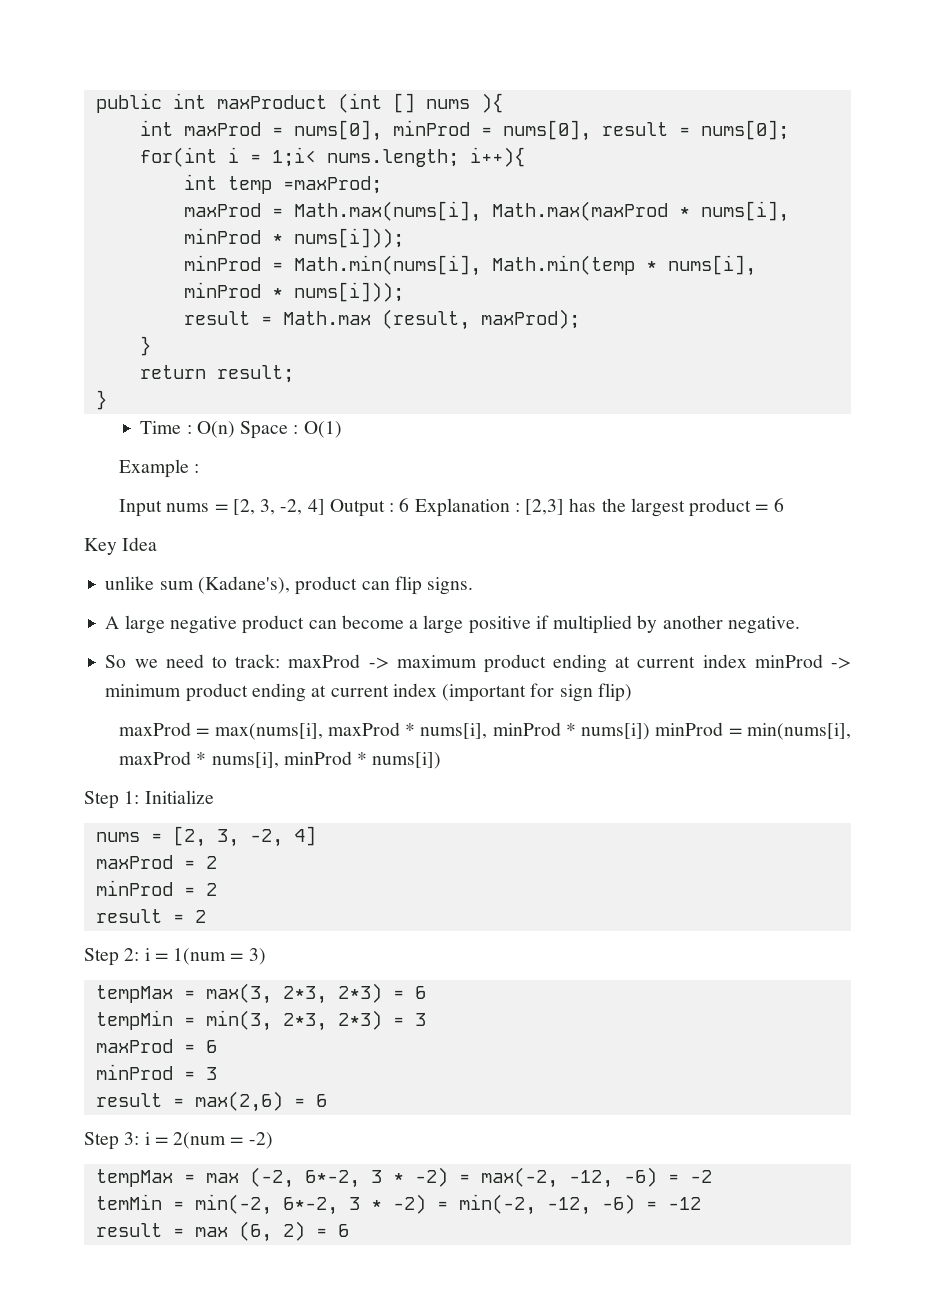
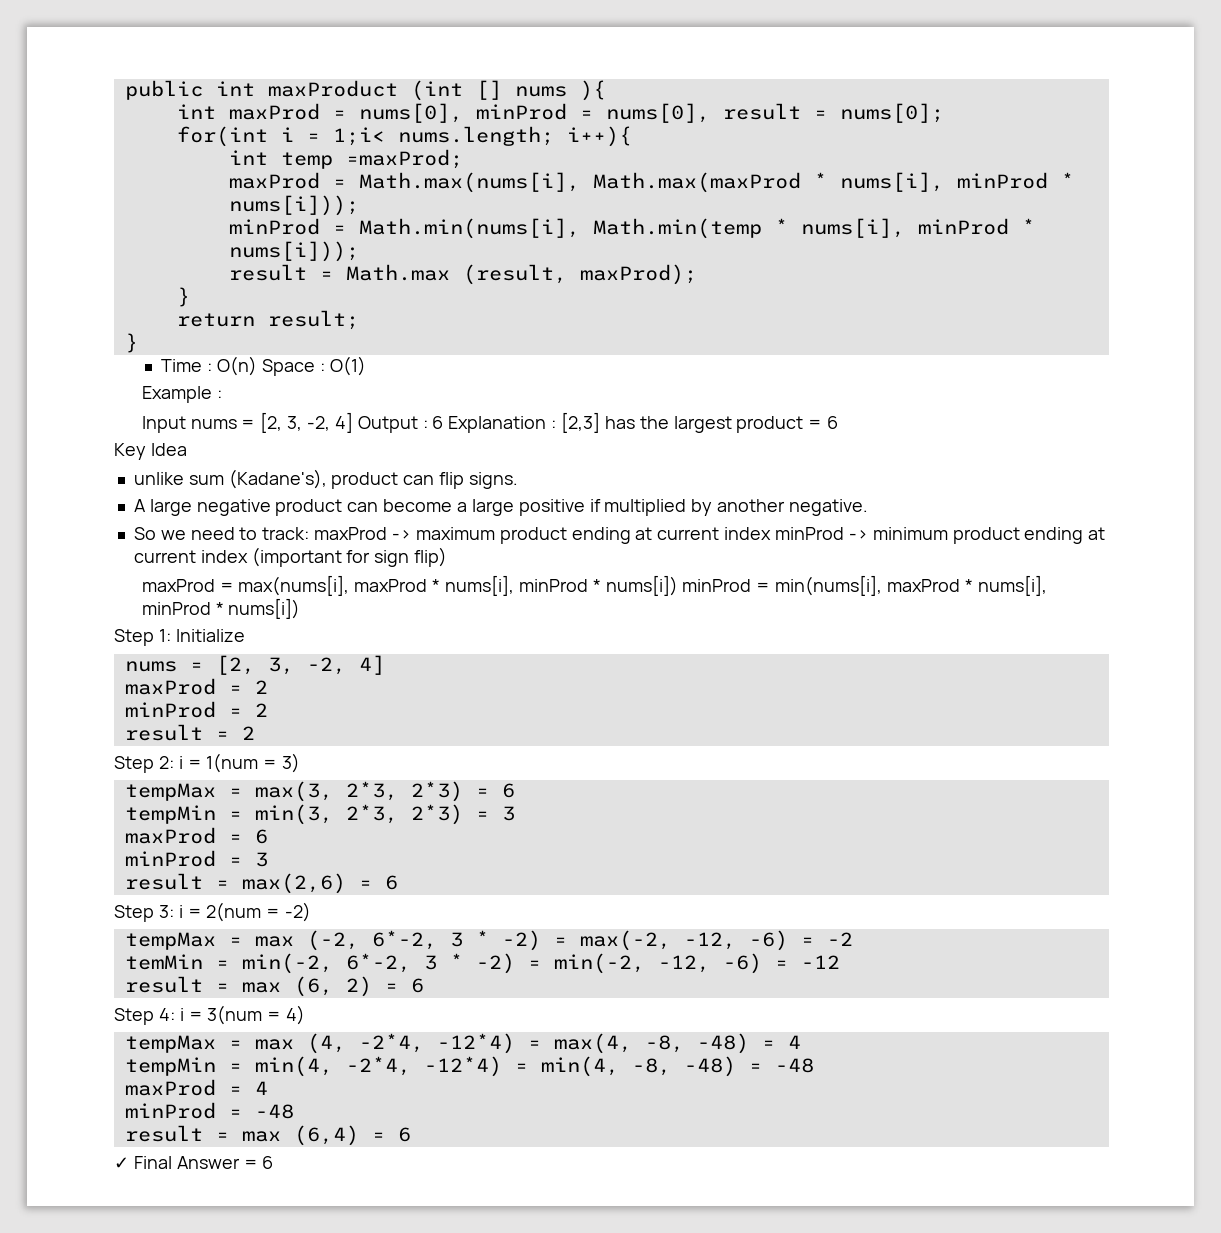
(349, 1230) none -> [114,1005,306,1025] [124,1033,801,1054] [124,1056,814,1077] [124,1079,268,1096] [124,1102,294,1119] [124,1125,411,1146] [114,1156,274,1169] // Step 4: i = 3(num = 4) // tempMax = max (4, -2*4, -12*4) = max(4, -8, -48) = 4 // tempMin = min(4, -2*4, -12*4) = min(4, -8, -48) = -48 // maxProd = 4 // minProd = -48 // result = max (6,4) = 6 // ✓ Final Answer = 6

